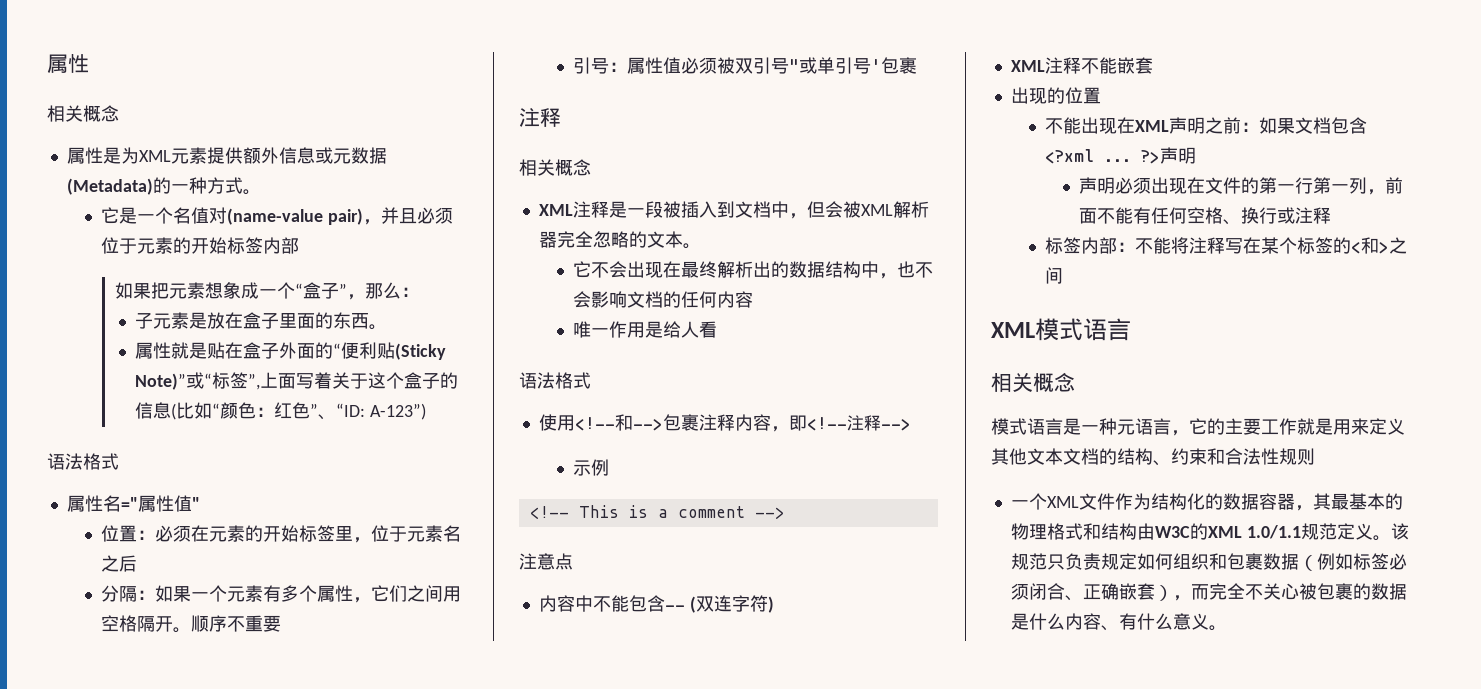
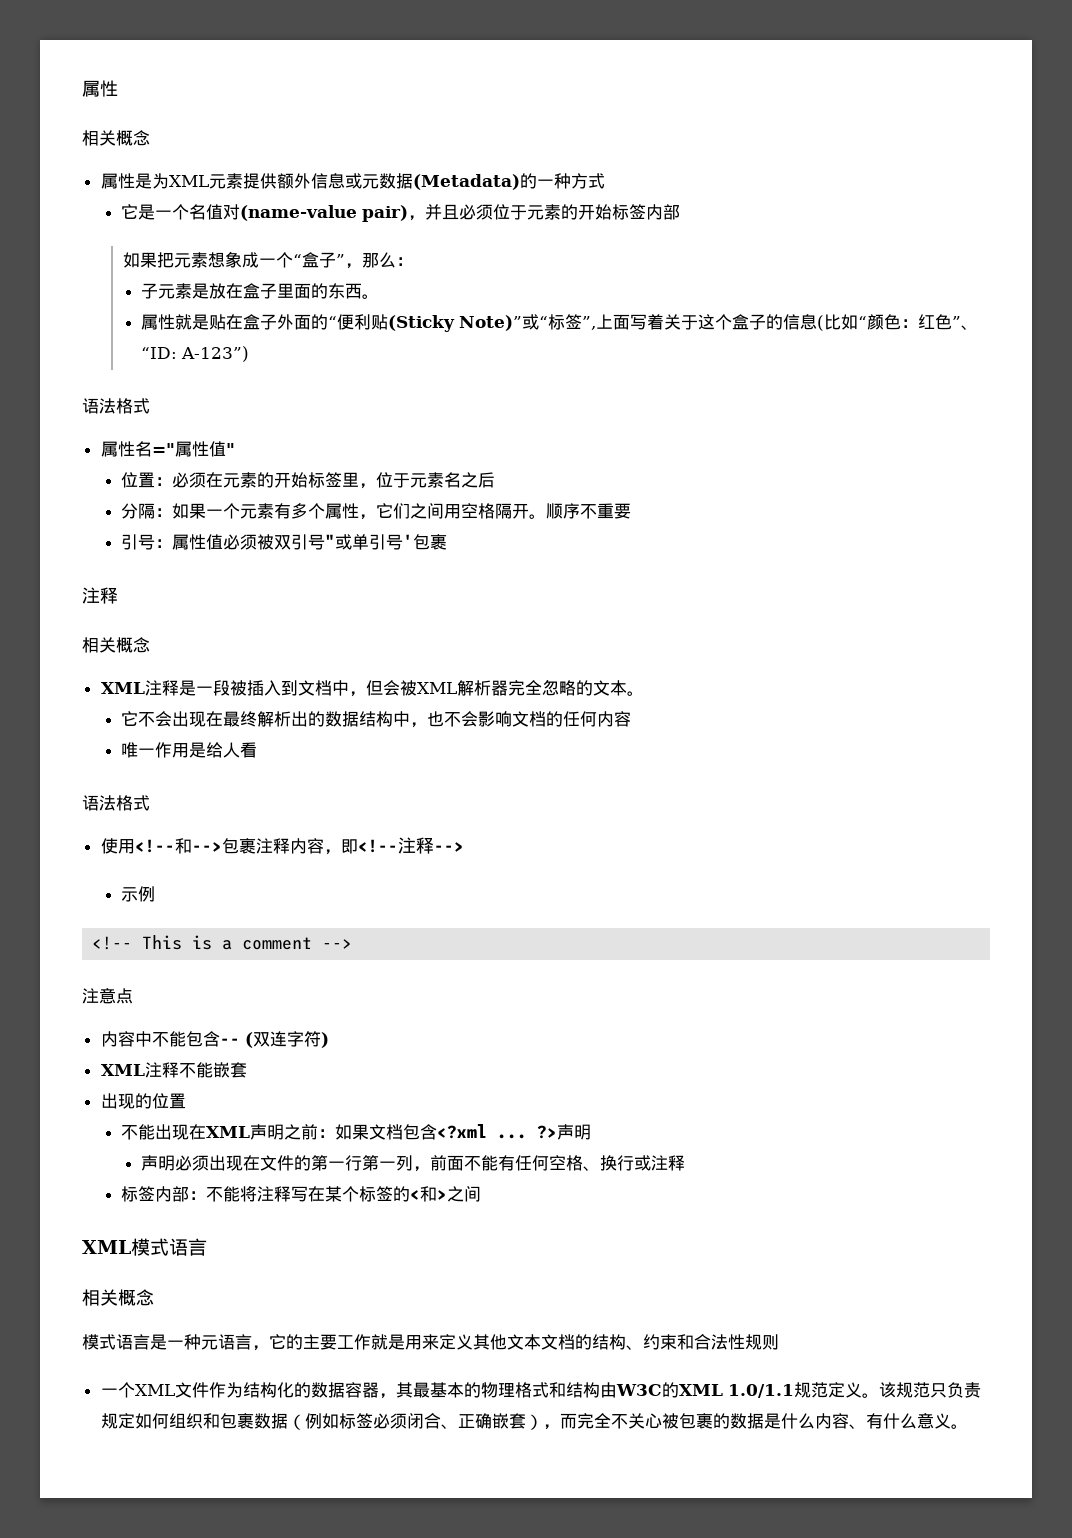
[242,189,261,195] 。 -> (605, 181) none

